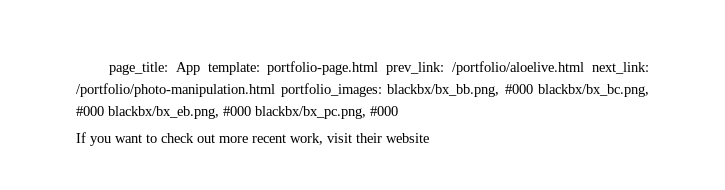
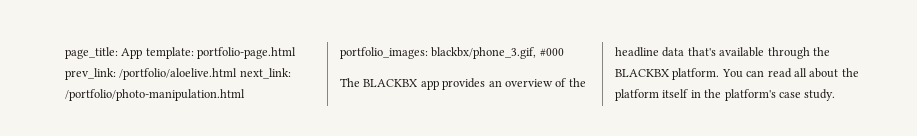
[387,84,649,97] [76,106,398,119] [76,132,429,146] blackbx/bx_bb.png, #000 blackbx/bx_bc.png, #000 blackbx/bx_eb.png, #000 blackbx/bx_pc.png, #000 // If you want to check out more recent work, visit their website -> [431,47,564,59] [340,78,586,90] [615,47,830,59] [615,68,859,80] [615,89,836,101] blackbx/phone_3.gif, #000 // The BLACKBX app provides an overview of the headline data that's available through the BLACKBX platform. You can read all about the platform itself in the platform's case study.

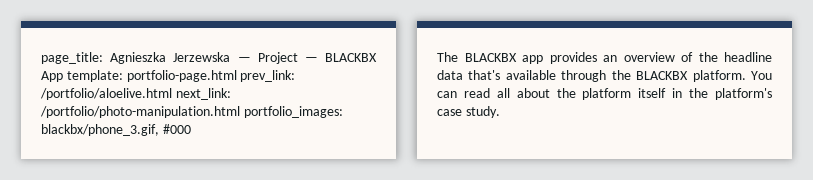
(118, 53) none -> [110,52,377,64] Agnieszka Jerzewska — Project — BLACKBX

